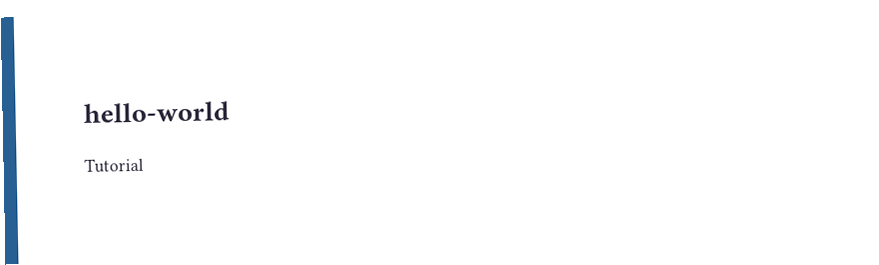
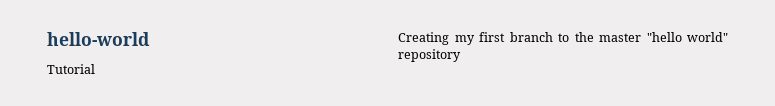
(144, 165) none -> [398,32,728,45] [398,49,461,62] // Creating my first branch to the master "hello world" repository

